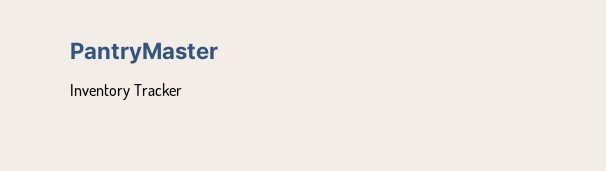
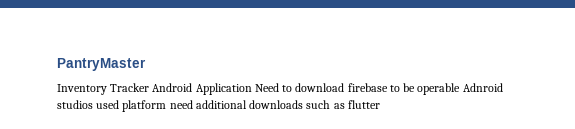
(183, 89) none -> [152,83,503,95] [57,100,380,112] Android Application Need to download firebase to be operable Adnroid studios used platform need additional downloads such as flutter

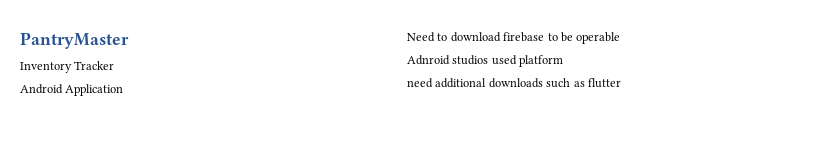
(150, 87) none -> (115, 65) //
(252, 89) none -> (124, 90) //
(461, 89) none -> (621, 38) //
(167, 106) none -> (564, 61) //

